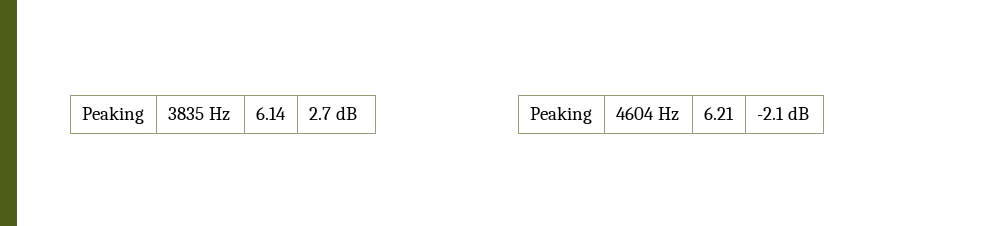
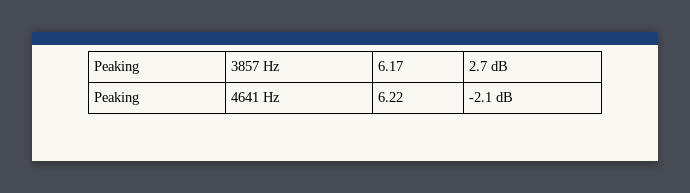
[81,106,144,124] [167,107,230,121] [255,107,286,120] Peaking | 3835 Hz | 6.14 -> [94,61,140,74] [231,61,281,71] [378,61,404,71] Peaking | 3857 Hz | 6.17
[615,107,679,121] [703,107,734,120] 4604 Hz | 6.21 -> [231,92,281,102] [378,92,404,102] 4641 Hz | 6.22

